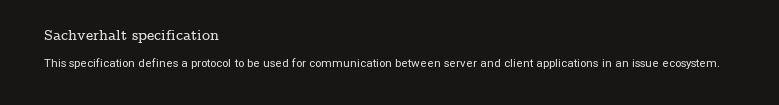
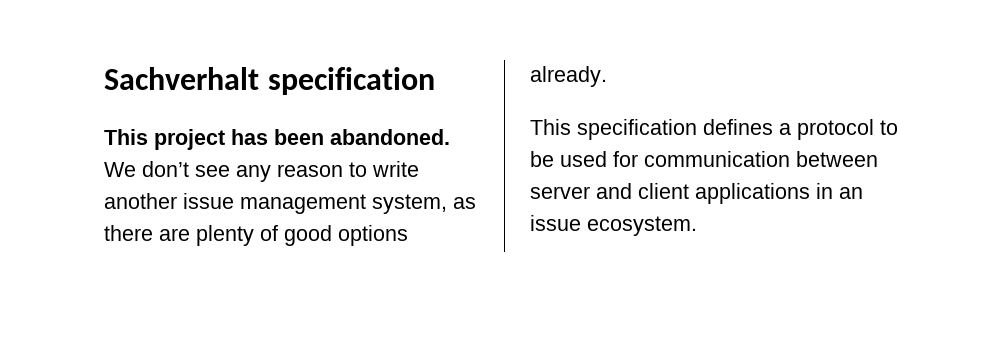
(219, 36) none -> [104,129,450,150] [104,161,419,182] [104,193,476,214] [104,225,408,246] [530,66,607,87] // This project has been abandoned. We don’t see any reason to write another issue management system, as there are plenty of good options already.

